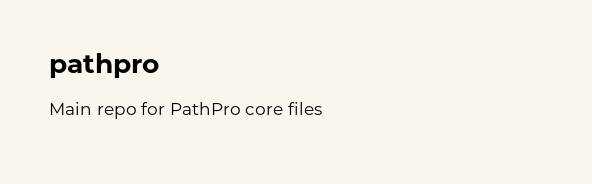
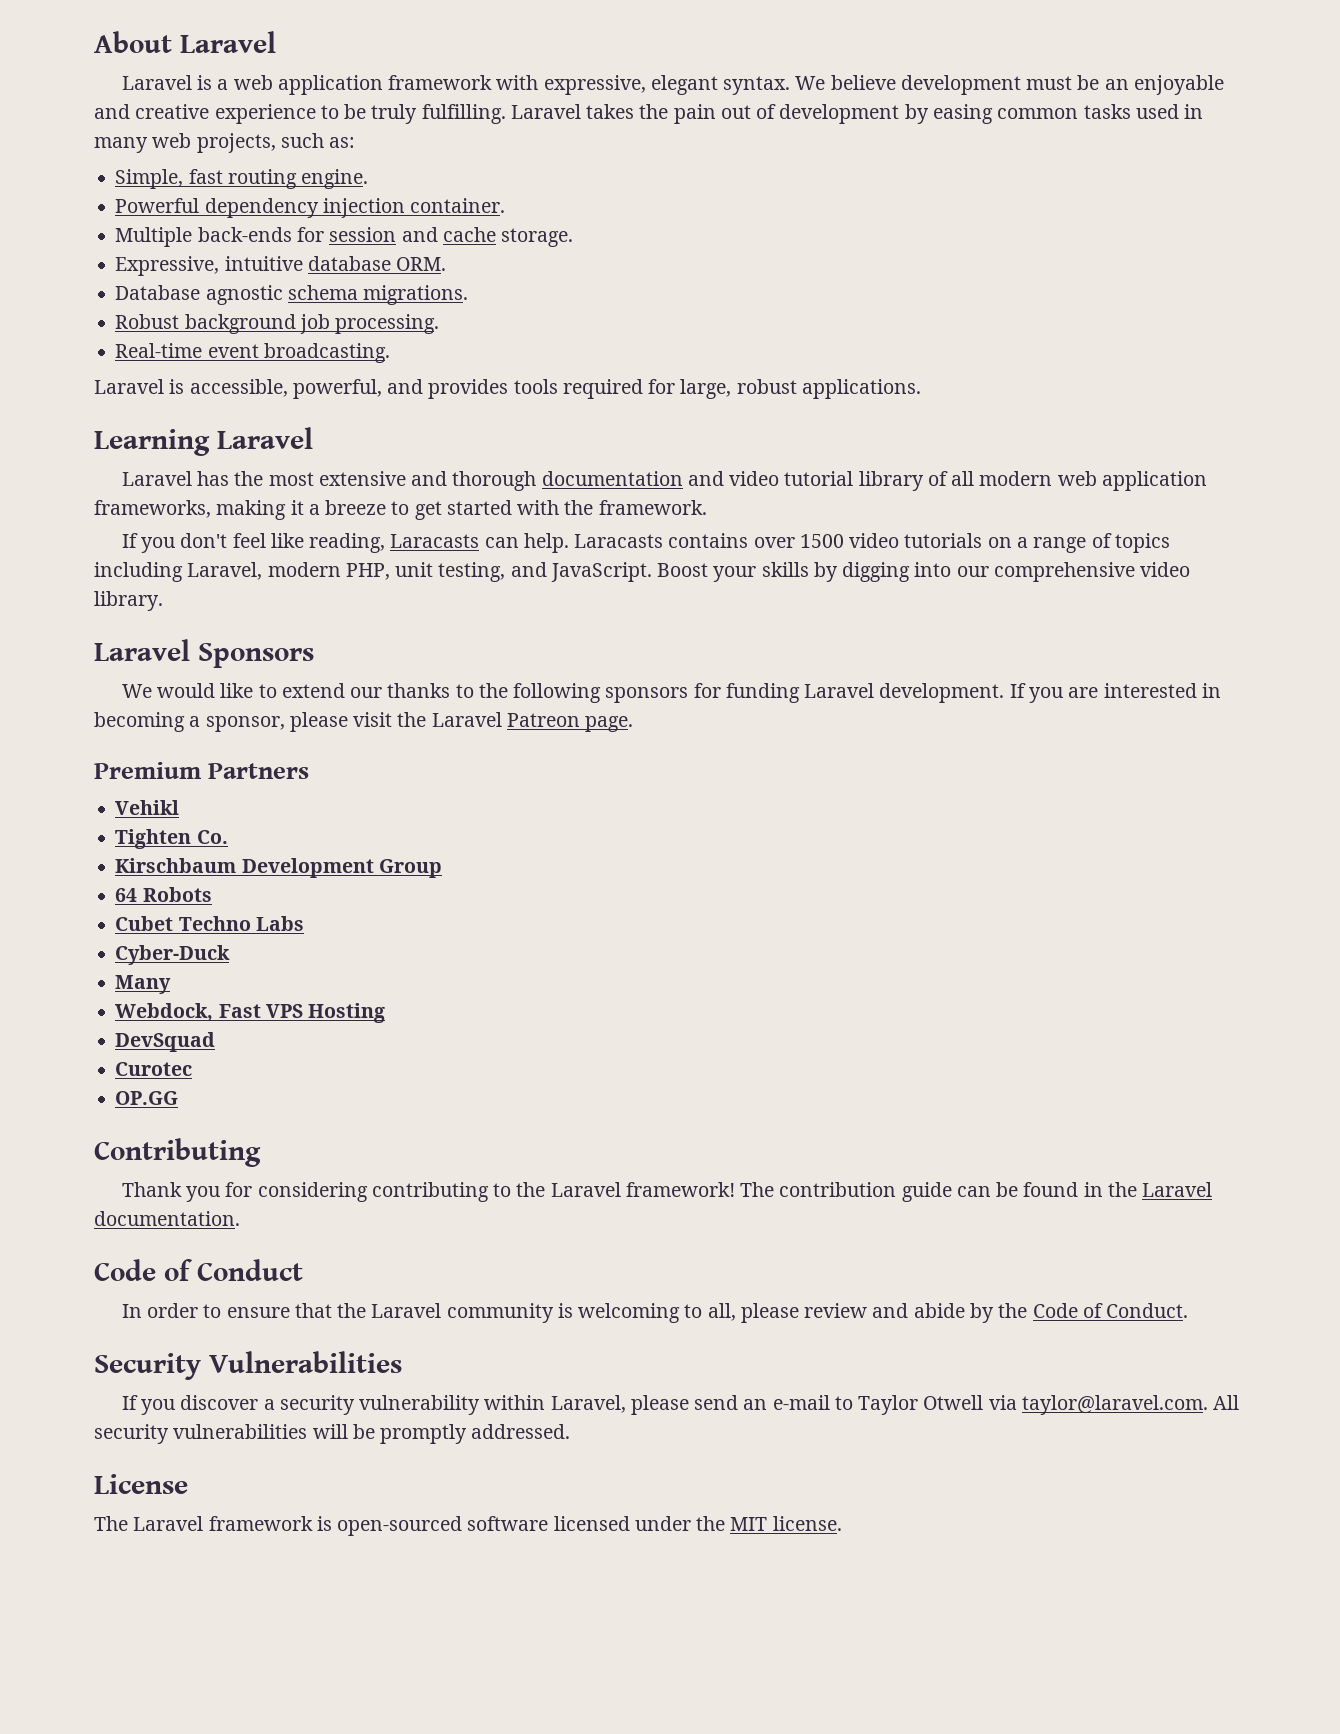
[49,53,159,78] [49,102,322,119] pathpro // Main repo for PathPro core files -> [94,31,276,53] [121,75,1225,95] [94,104,1204,124] [94,133,356,153] [115,169,369,189] [115,198,506,218] [115,227,574,247] [115,256,447,276] [115,285,469,305] [115,314,440,334] [115,343,390,363] [94,379,921,399] [94,427,313,456] [121,471,1208,491] [94,500,707,520] [121,533,1170,553] [94,562,1191,582] [94,591,163,611] [94,639,314,668] [121,683,1221,703] [94,712,634,732] [94,762,309,779] [115,800,180,815] [115,829,228,849] [115,858,442,878] [115,887,212,902] [115,916,304,931] [115,945,231,965] [115,975,172,994] [115,1003,386,1023] [115,1032,216,1052] [115,1062,193,1076] [115,1091,179,1105] [94,1138,261,1167] [121,1182,1213,1202] [94,1211,240,1226] [94,1259,303,1281] [121,1303,1189,1323] [94,1351,402,1380] [121,1395,1240,1415] [94,1424,571,1444] [94,1474,188,1494] [94,1516,842,1536] About Laravel // Laravel is a web application framework with expressive, elegant syntax. We believe development must be an enjoyable and creative experience to be truly fulfilling. Laravel takes the pain out of development by easing common tasks used in many web projects, such as: // Simple, fast routing engine. // Powerful dependency injection container. // Multiple back-ends for session and cache storage. // Expressive, intuitive database ORM. // Database agnostic schema migrations. // Robust background job processing. // Real-time event broadcasting. // Laravel is accessible, powerful, and provides tools required for large, robust applications. // Learning Laravel // Laravel has the most extensive and thorough documentation and video tutorial library of all modern web application frameworks, making it a breeze to get started with the framework. // If you don't feel like reading, Laracasts can help. Laracasts contains over 1500 video tutorials on a range of topics including Laravel, modern PHP, unit testing, and JavaScript. Boost your skills by digging into our comprehensive video library. // Laravel Sponsors // We would like to extend our thanks to the following sponsors for funding Laravel development. If you are interested in becoming a sponsor, please visit the Laravel Patreon page. // Premium Partners // Vehikl // Tighten Co. // Kirschbaum Development Group // 64 Robots // Cubet Techno Labs // Cyber-Duck // Many // Webdock, Fast VPS Hosting // DevSquad // Curotec // OP.GG // Contributing // Thank you for considering contributing to the Laravel framework! The contribution guide can be found in the Laravel documentation. // Code of Conduct // In order to ensure that the Laravel community is welcoming to all, please review and abide by the Code of Conduct. // Security Vulnerabilities // If you discover a security vulnerability within Laravel, please send an e-mail to Taylor Otwell via taylor@laravel.com. All security vulnerabilities will be promptly addressed. // License // The Laravel framework is open-sourced software licensed under the MIT license.

